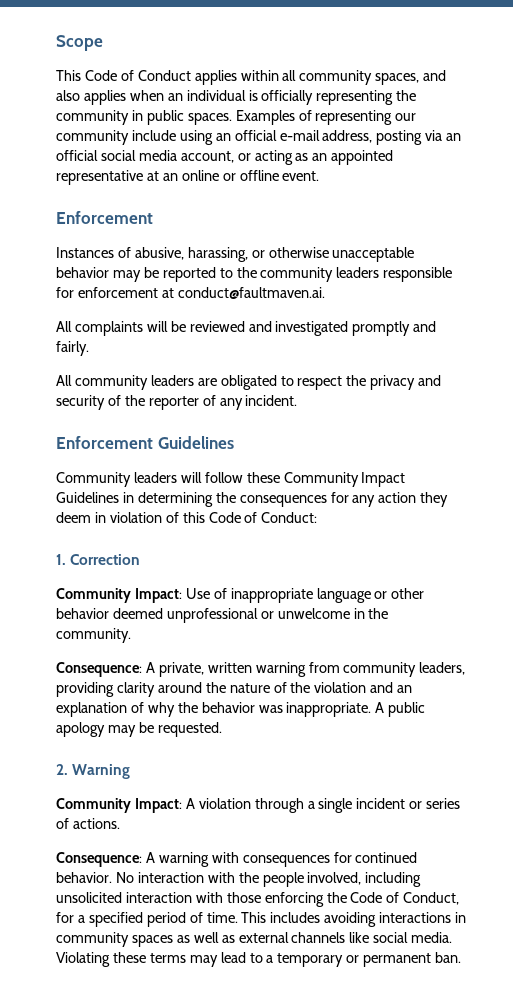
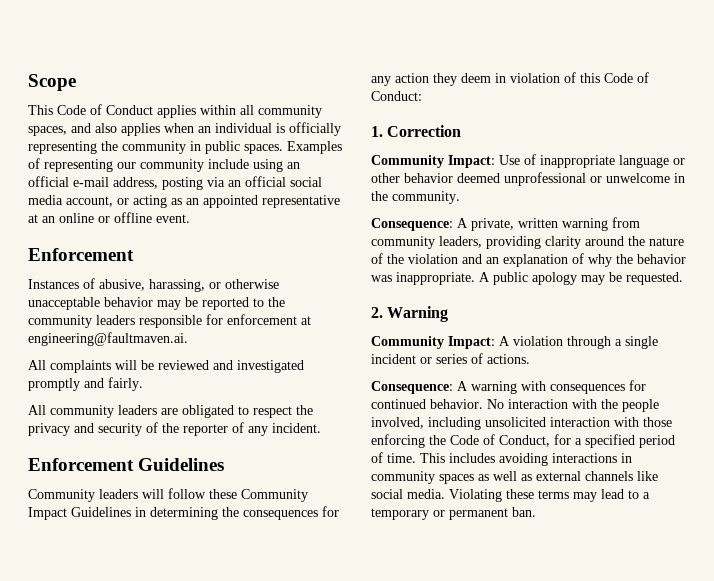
[177,287,325,299] conduct@faultmaven.ai. -> [28,332,188,346] engineering@faultmaven.ai.

